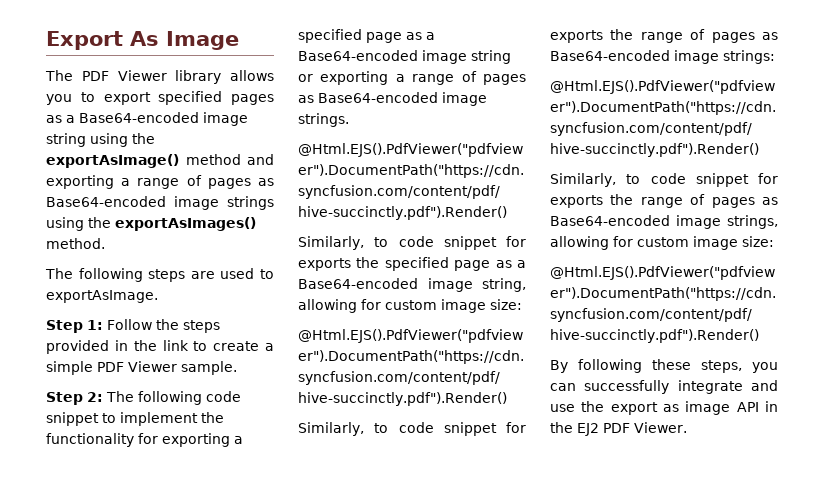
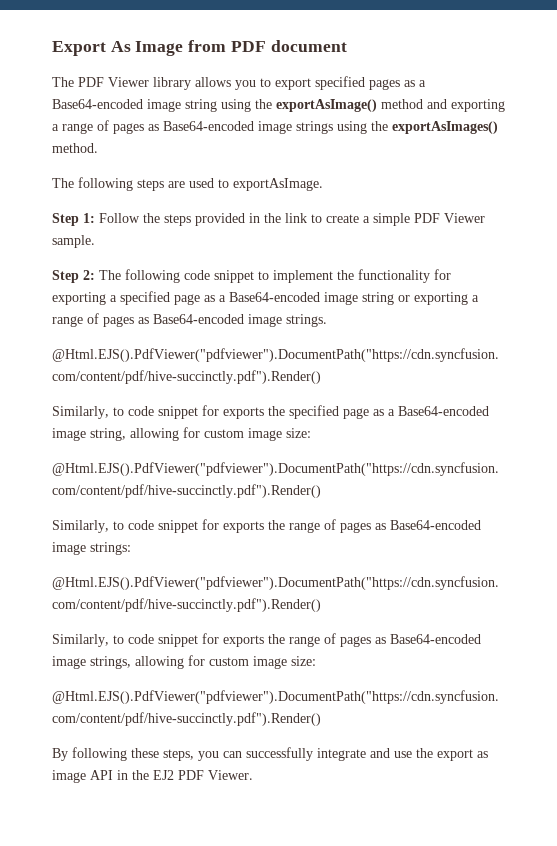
(239, 40) none -> [188,40,347,52] from PDF document

